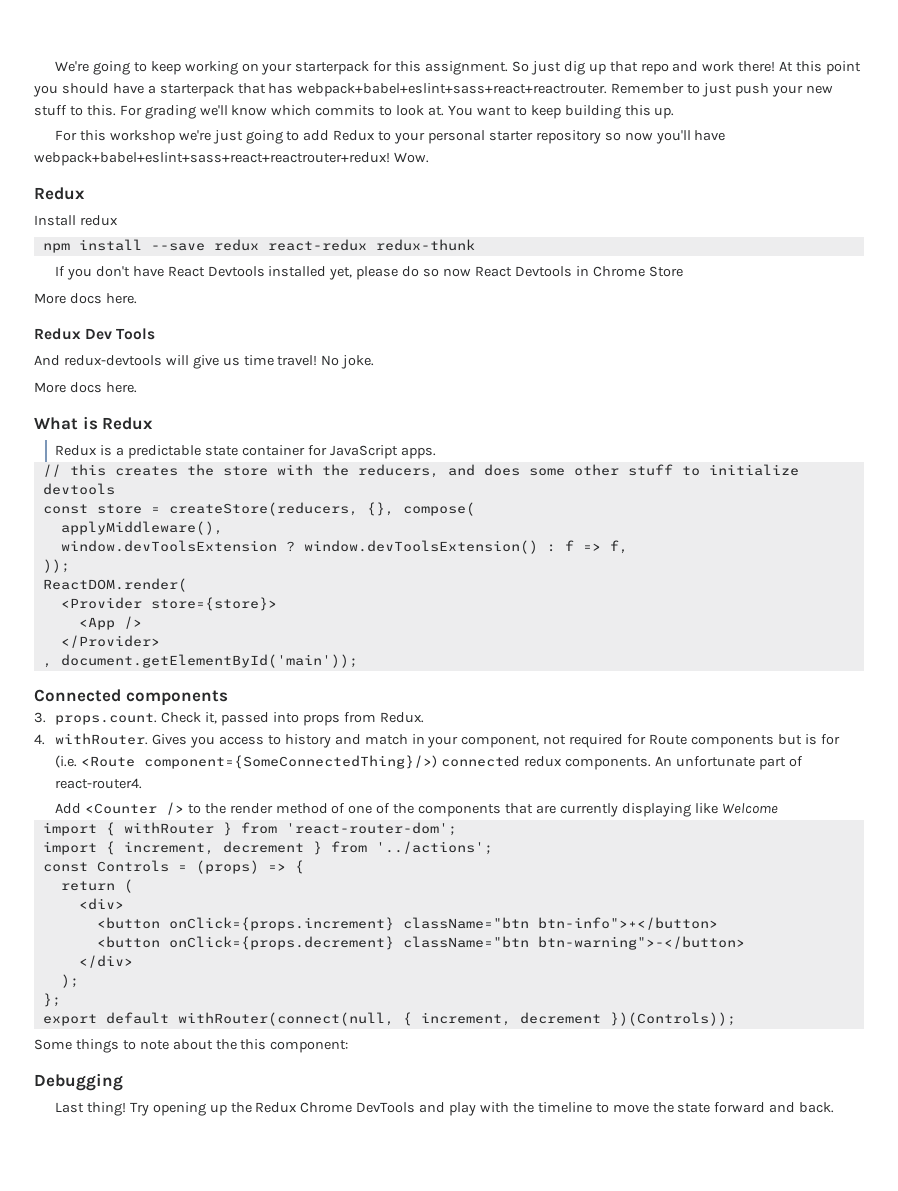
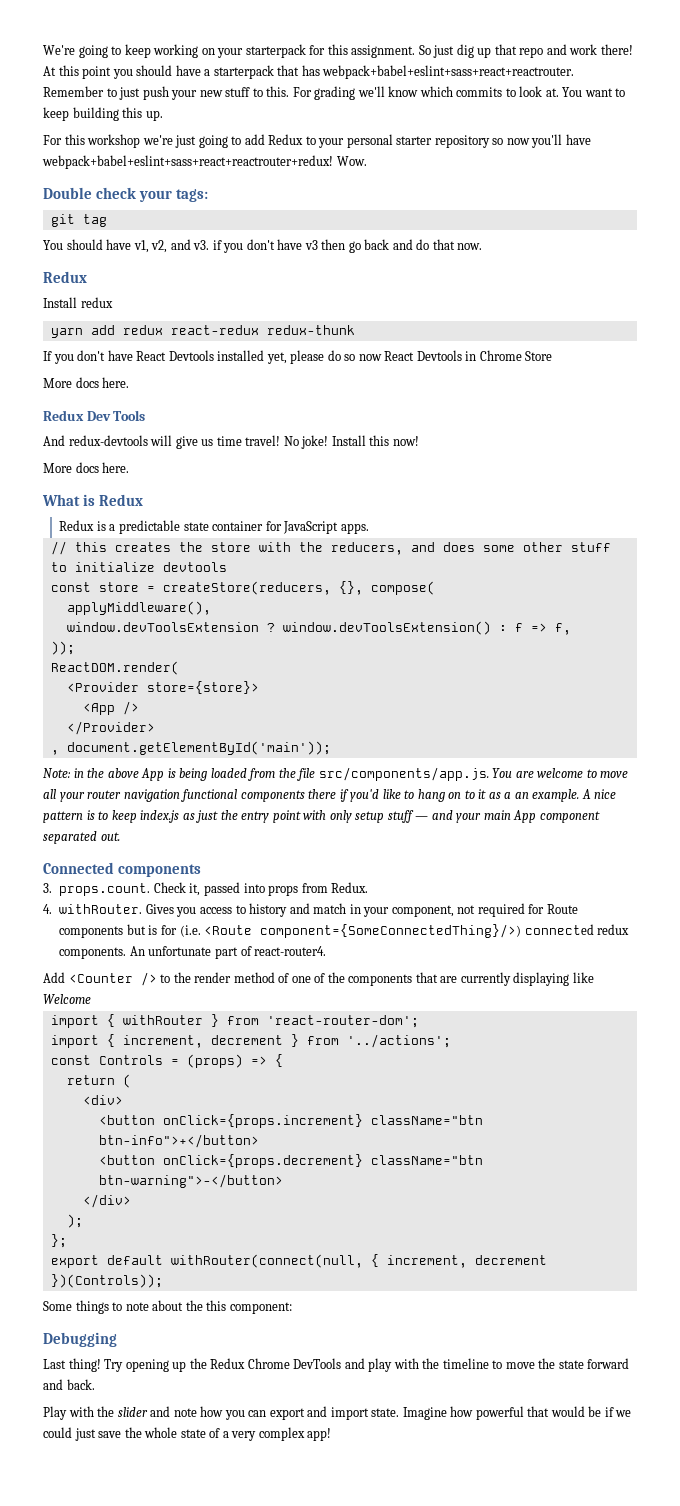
(429, 157) none -> [43,187,208,202] [50,214,107,227] [43,239,483,253] // Double check your tags: // git tag // You should have v1, v2, and v3. if you don't have v3 then go back and do that now.
[42,239,205,253] npm install --save -> [50,325,115,338] yarn add
[341,355,375,369] joke. -> [301,435,419,449] joke! Install this now!
(358, 661) none -> [43,767,629,781] [43,789,617,802] [43,810,600,823] [43,831,120,844] // Note: in the above App is being loaded from the file src/components/app.js. You are welcome to move all your router navigation functional components there if you'd like to hang on to it as a an example. A nice pattern is to keep index.js as just the entry point with only setup stuff — and your main App component separated out.
(835, 1107) none -> [43,1406,632,1420] [43,1427,332,1441] // Play with the slider and note how you can export and import state. Imagine how powerful that would be if we could just save the whole state of a very complex app!

